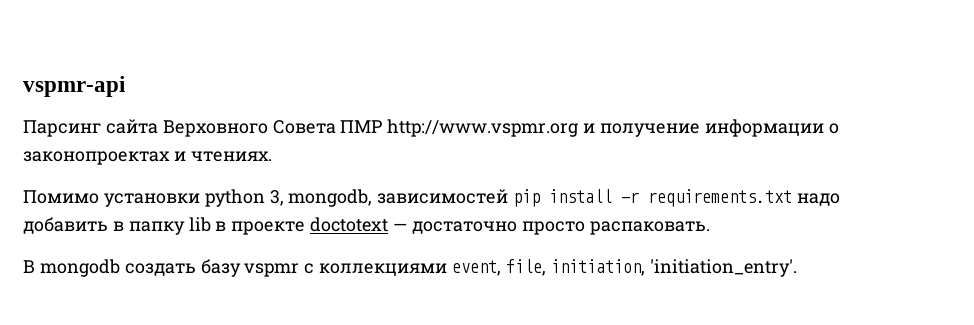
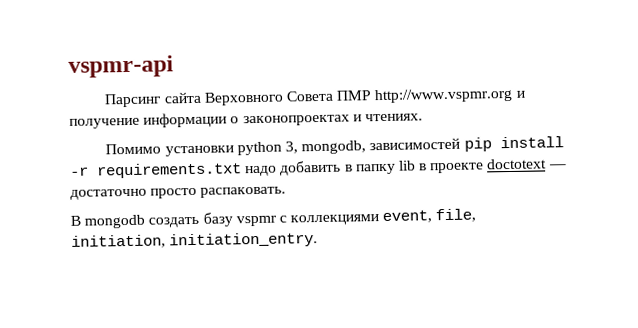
[649,259,797,277] 'initiation_entry'. -> [169,232,319,249] initiation_entry.

